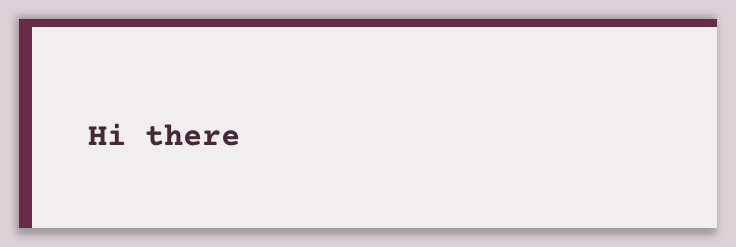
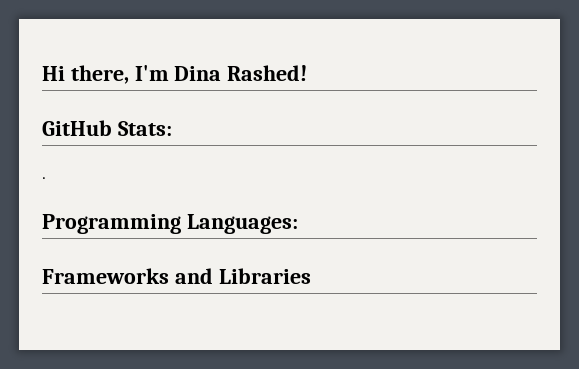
[145,124,240,146] there -> [70,65,308,84] [42,120,172,136] [42,177,46,179] [42,214,298,234] [42,268,311,284] there, I'm Dina Rashed! // GitHub Stats: // . // Programming Languages: // Frameworks and Libraries

